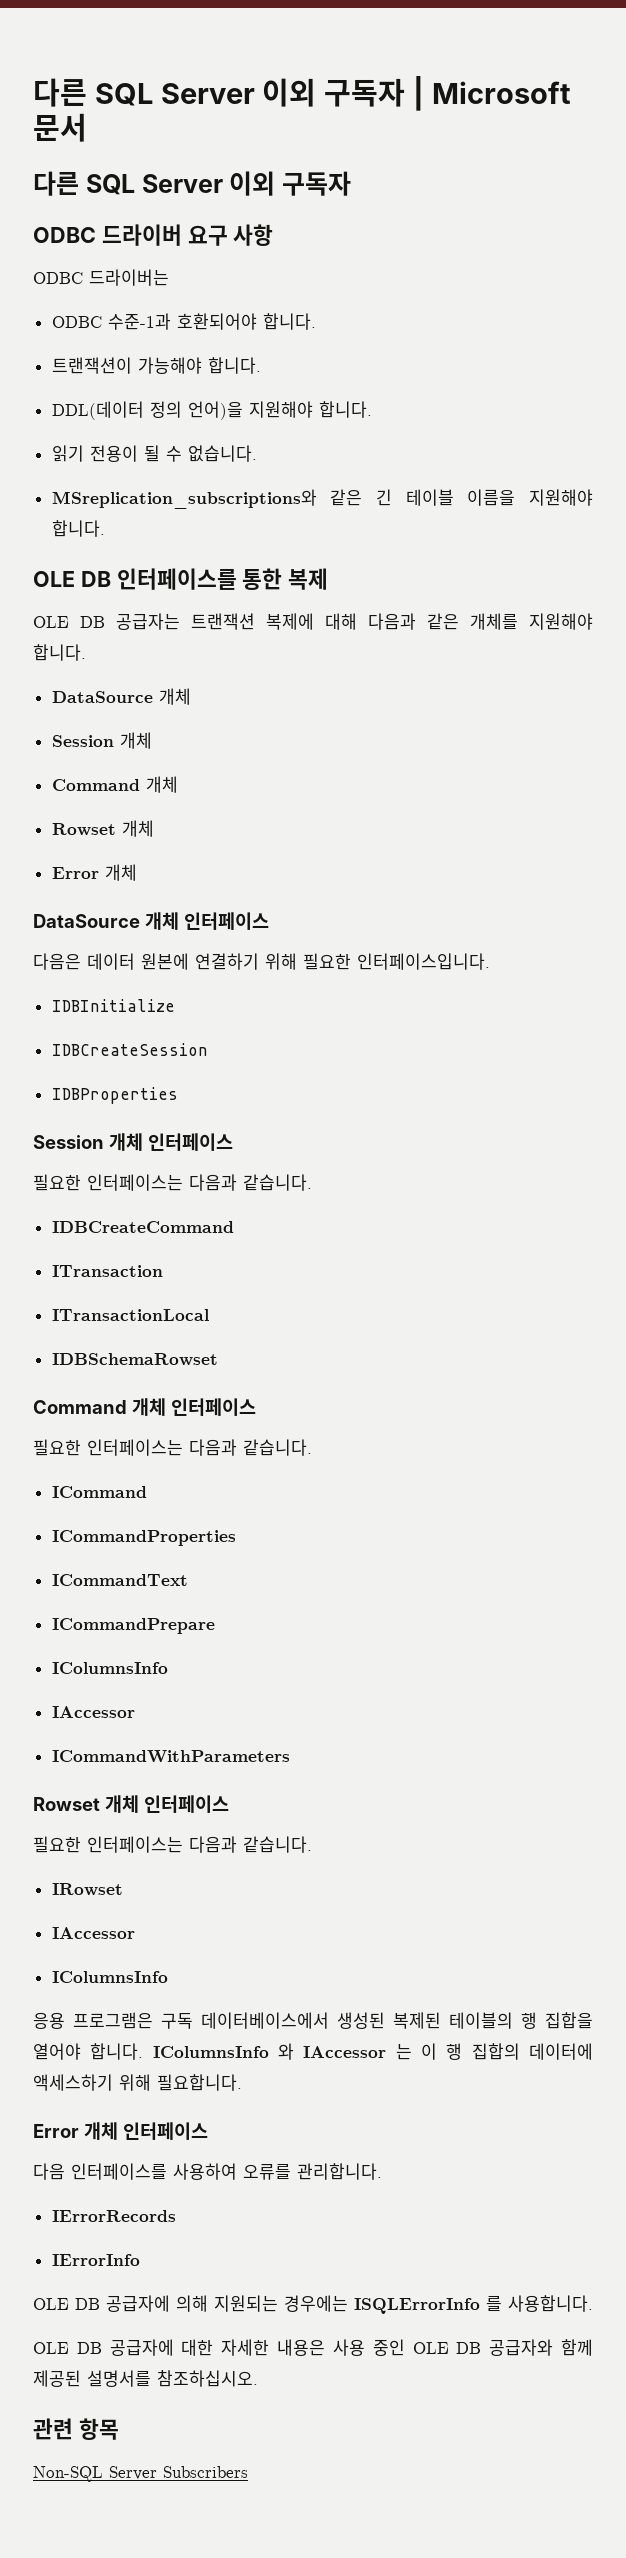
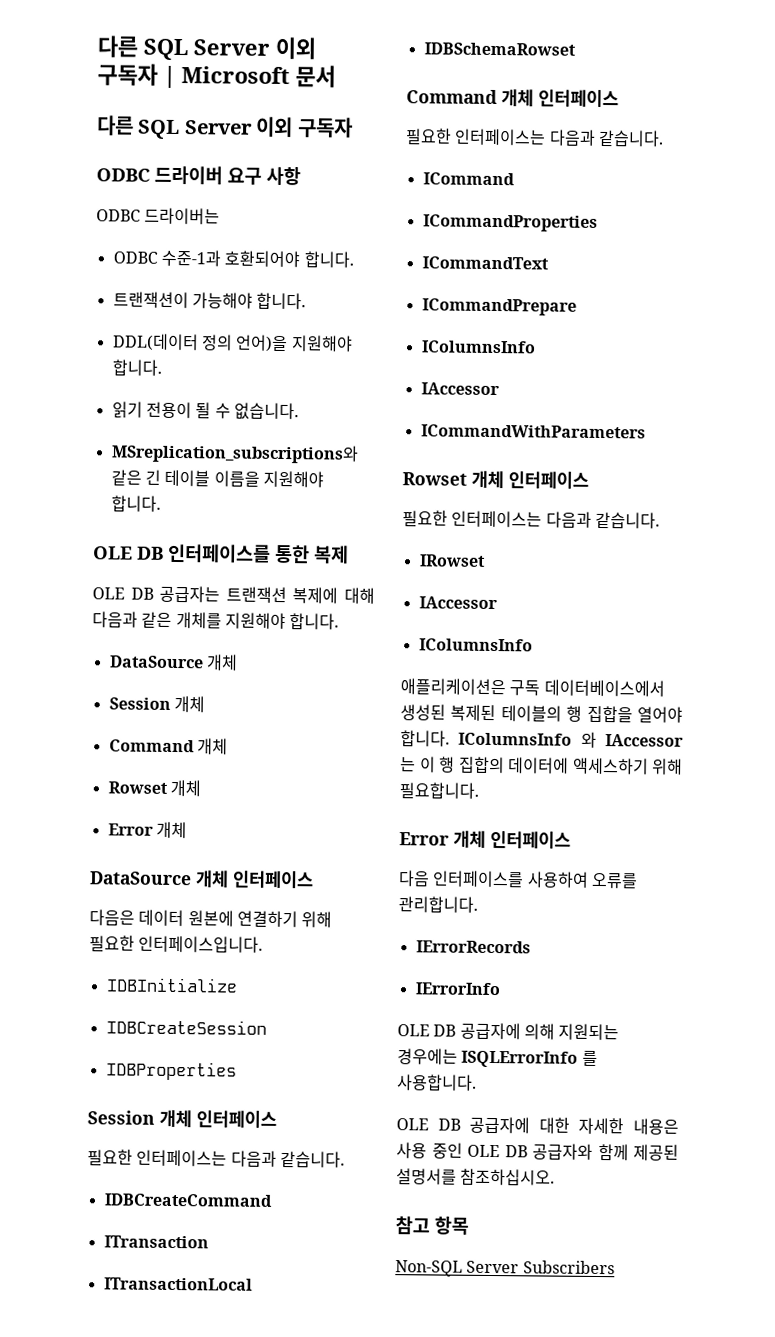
[33,2012,153,2029] 응용 프로그램은 -> [400,678,506,696] 애플리케이션은
[33,2418,73,2440] 관련 -> [395,1216,430,1235] 참고

